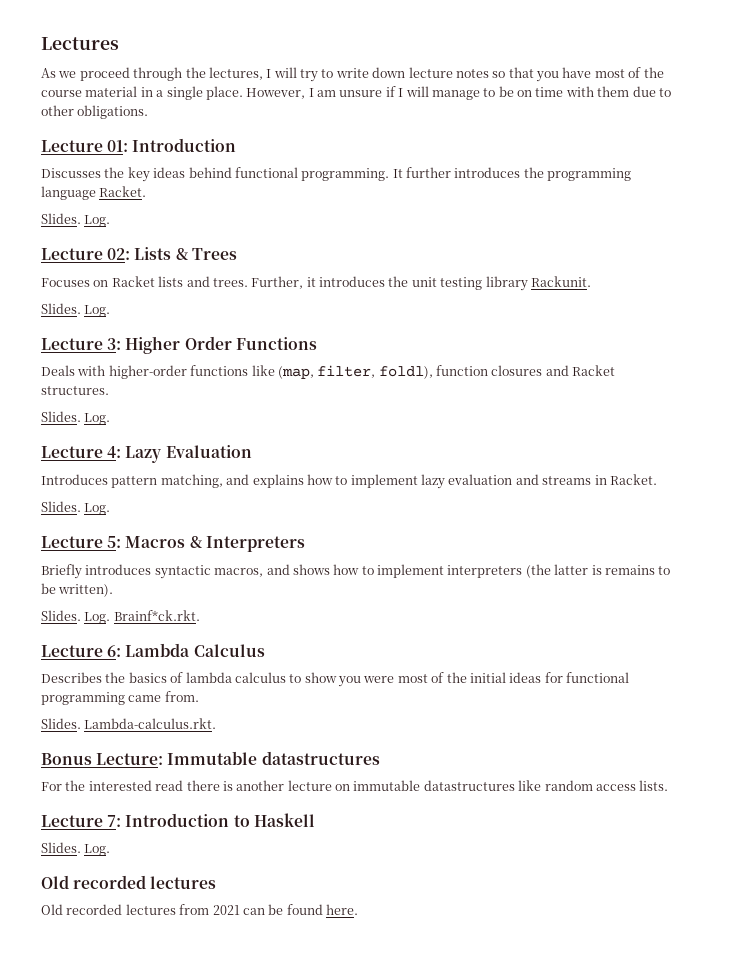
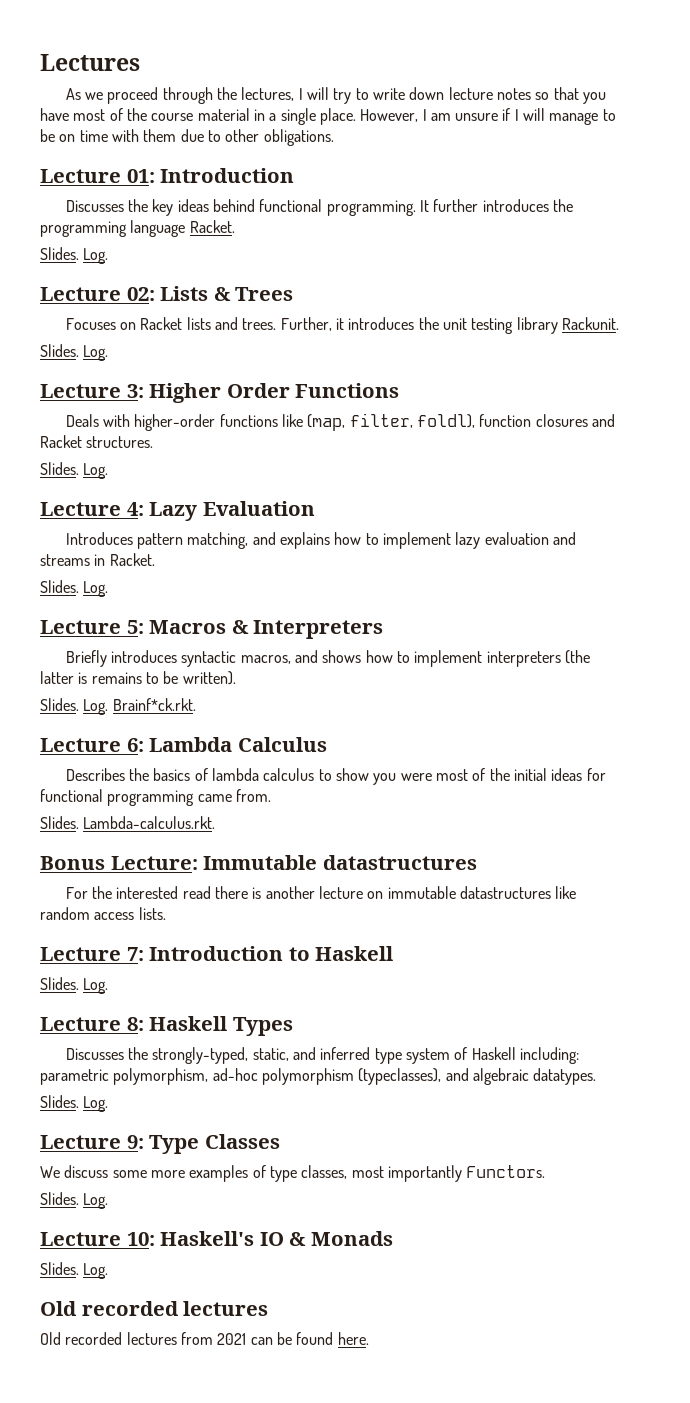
(111, 850) none -> [40,1016,293,1036] [65,1047,580,1064] [40,1068,597,1085] [40,1095,109,1112] [40,1134,280,1154] [40,1165,546,1182] [40,1192,109,1209] [40,1231,393,1246] [40,1262,109,1279] // Lecture 8: Haskell Types // Discusses the strongly-typed, static, and inferred type system of Haskell including: parametric polymorphism, ad-hoc polymorphism (typeclasses), and algebraic datatypes. // Slides. Log. // Lecture 9: Type Classes // We discuss some more examples of type classes, most importantly Functors. // Slides. Log. // Lecture 10: Haskell's IO & Monads // Slides. Log.

